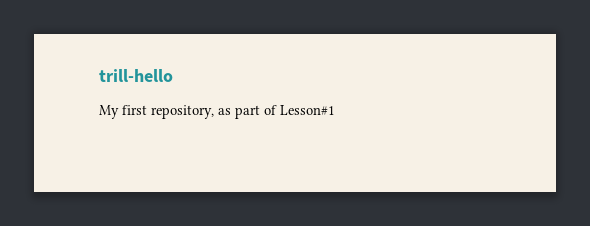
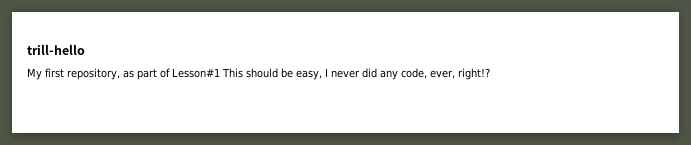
(335, 110) none -> [222,68,490,80] This should be easy, I never did any code, ever, right!?

